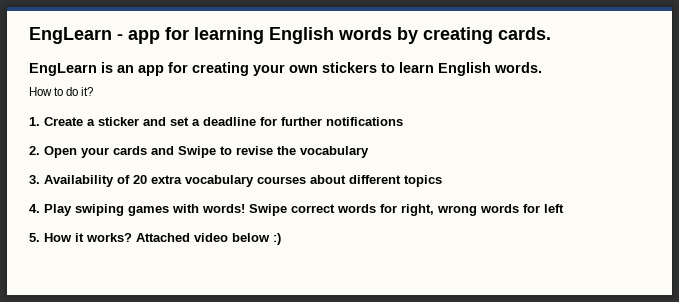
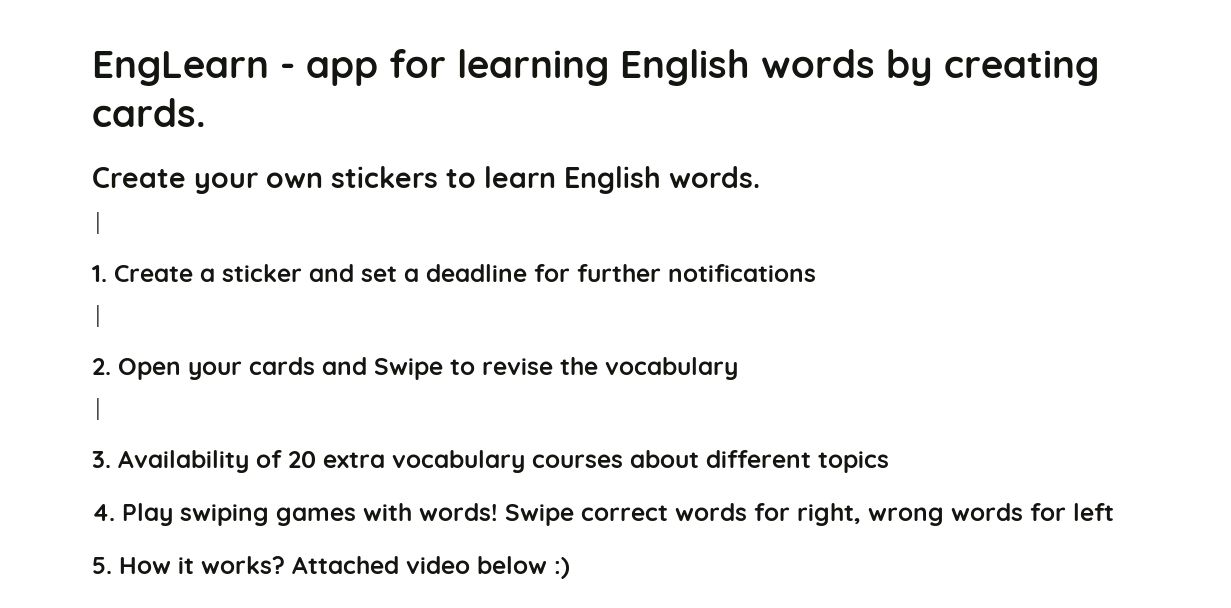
[29,62,249,76] EngLearn is an app for creating -> [92,167,186,188] Create
[29,87,94,96] How to do it? -> [92,212,104,234] |
(403, 121) none -> [92,305,104,327] // |
(369, 152) none -> [92,398,104,420] // |

